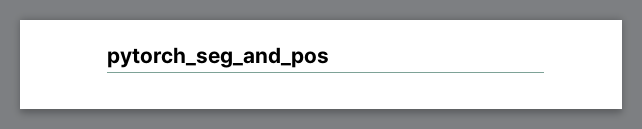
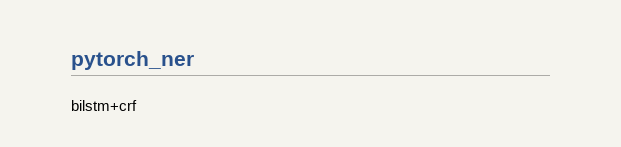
[107,47,329,68] pytorch_seg_and_pos -> [71,51,194,70] [71,100,137,111] pytorch_ner // bilstm+crf

